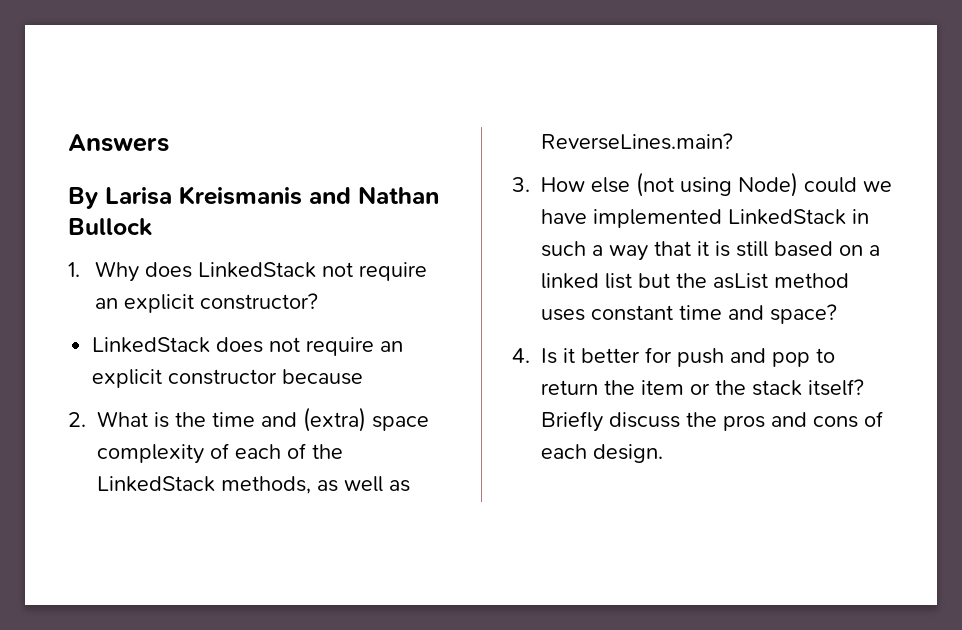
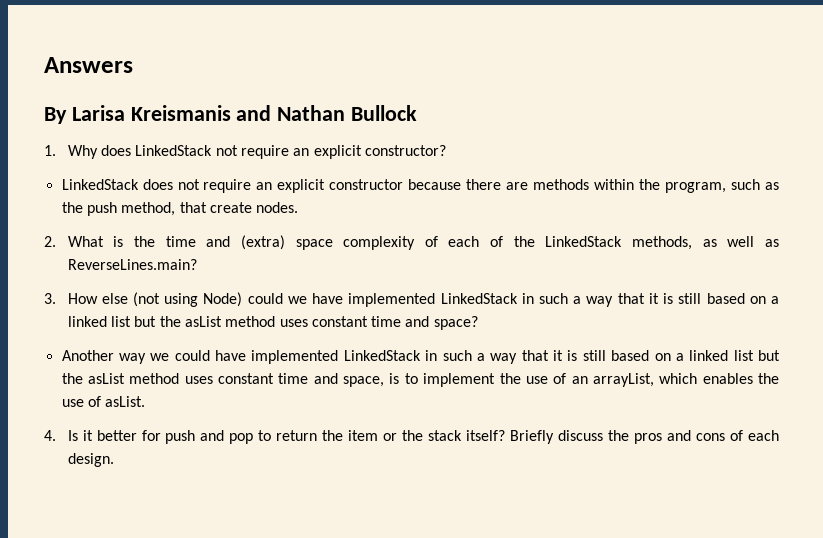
(364, 377) none -> [466,179,780,193] [61,202,299,216] there are methods within the program, such as the push method, that create nodes.
(837, 314) none -> [61,350,781,364] [61,373,780,387] [61,396,146,407] // Another way we could have implemented LinkedStack in such a way that it is still based on a linked list but the asList method uses constant time and space, is to implement the use of an arrayList, which enables the use of asList.

